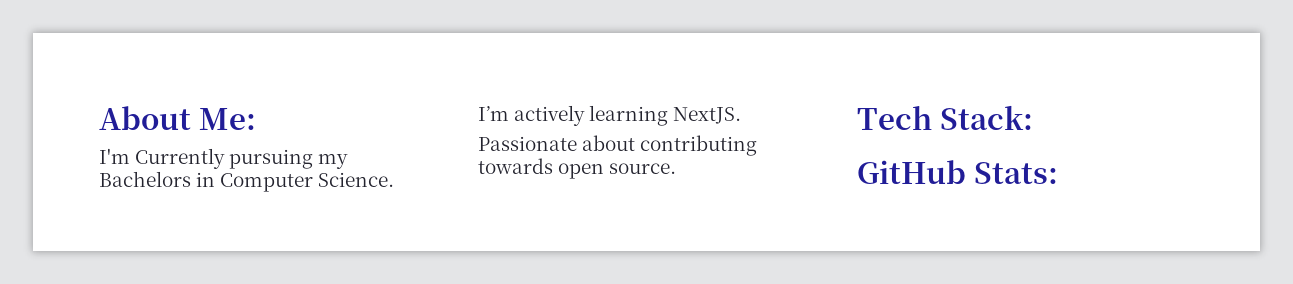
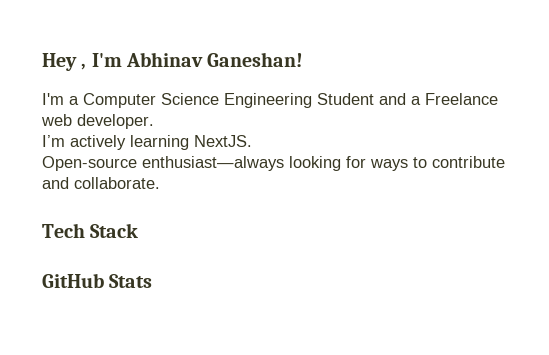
[99,106,256,130] [99,148,349,169] [99,171,395,192] [478,105,742,126] [478,135,758,156] [478,158,677,179] About Me: // I'm Currently pursuing my Bachelors in Computer Science. // I’m actively learning NextJS. // Passionate about contributing towards open source. -> [42,52,304,71] [42,93,498,108] [41,114,154,129] [42,135,252,150] [42,156,505,171] [42,177,160,189] Hey , I'm Abhinav Ganeshan! // I'm a Computer Science Engineering Student and a Freelance web developer. // I’m actively learning NextJS. // Open-source enthusiast—always looking for ways to contribute and collaborate.
[939,105,1033,130] Stack: -> [90,223,139,238] Stack
[973,162,1058,184] Stats: -> [109,274,153,288] Stats

